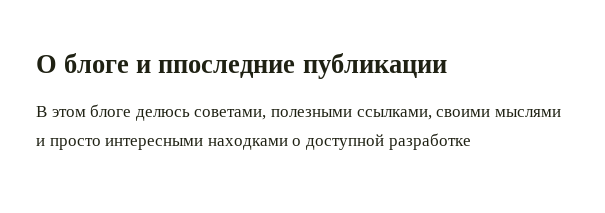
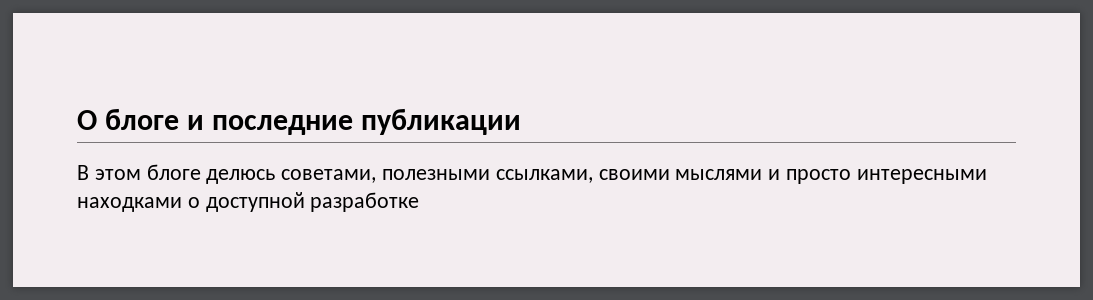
[158,60,296,78] ппоследние -> [211,115,353,135] последние

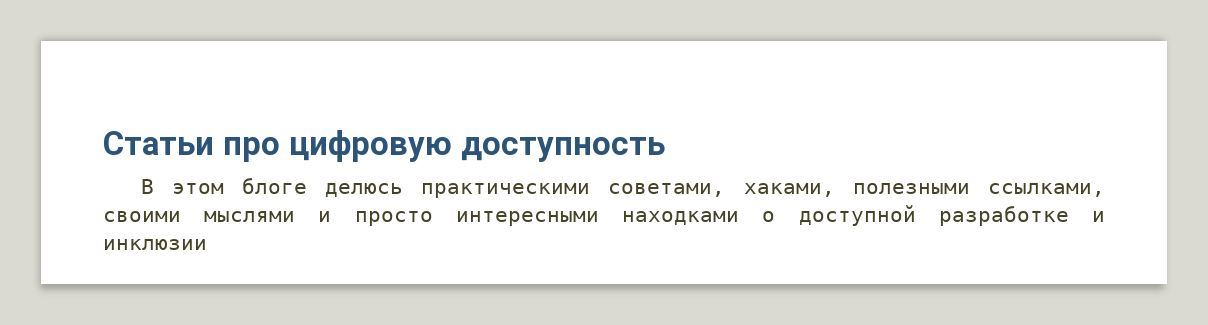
[77,108,521,135] О блоге и последние публикации -> [103,130,665,162] Статьи про цифровую доступность
[281,169,377,183] советами, -> [421,183,835,198] практическими советами, хаками,
(420, 202) none -> [1091,211,1105,222] [103,239,207,250] и инклюзии

